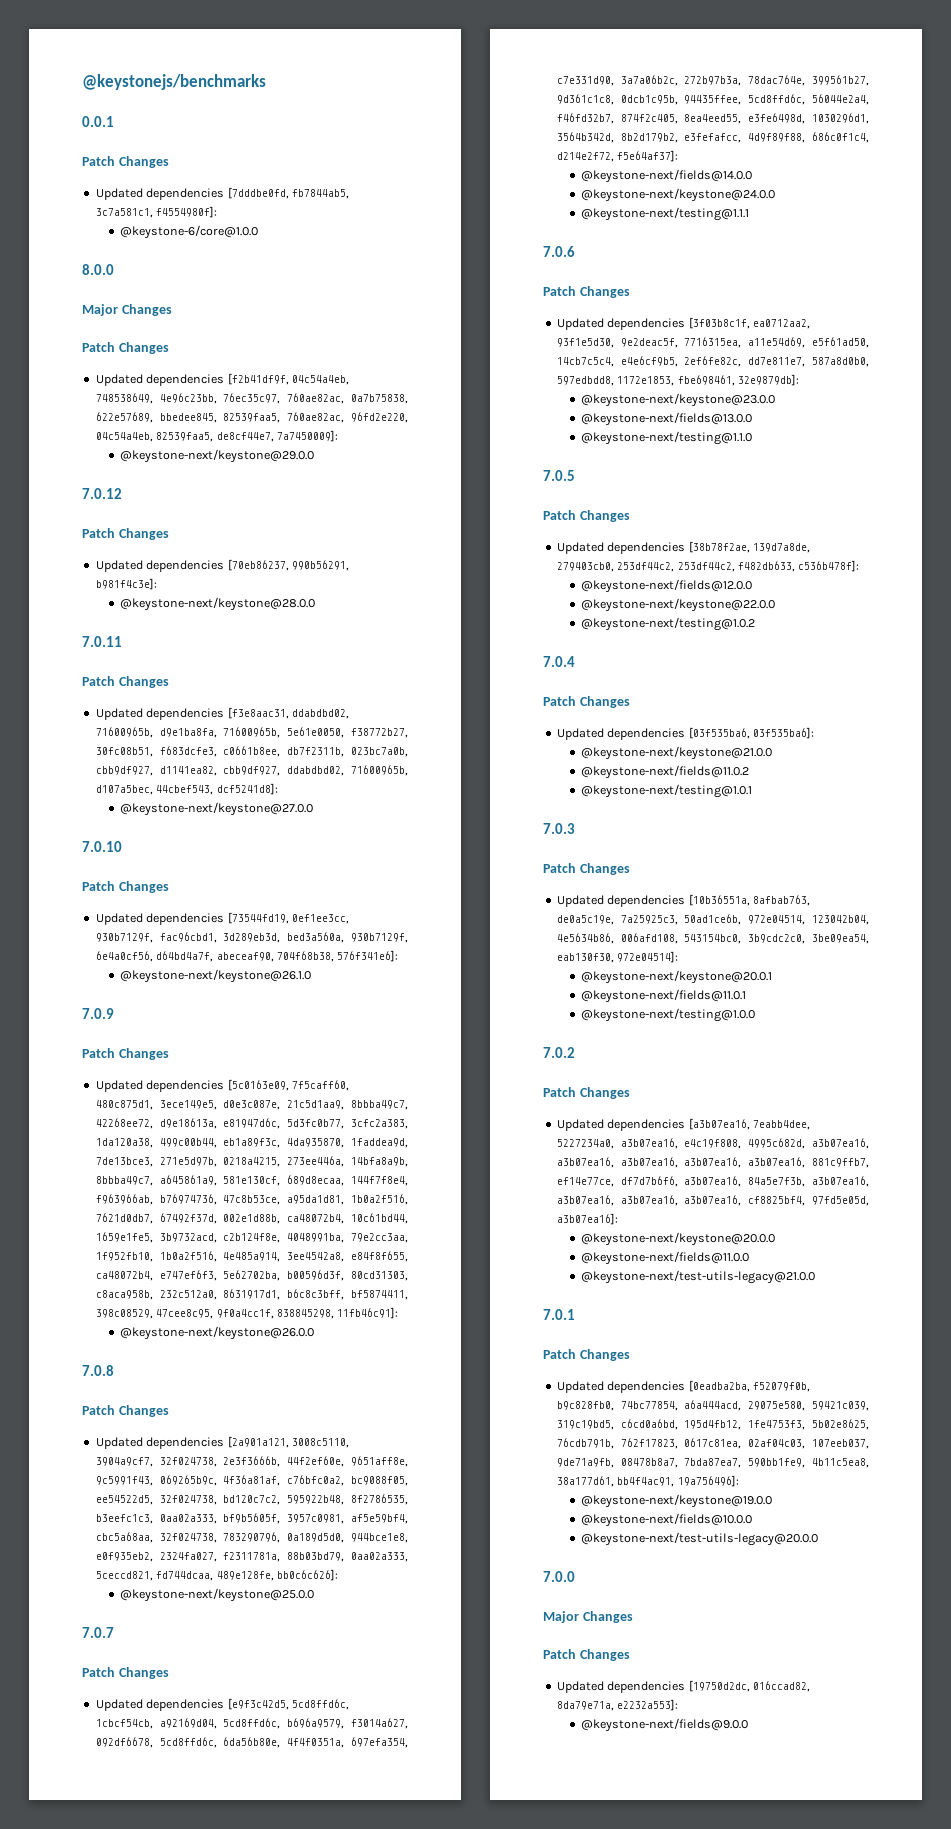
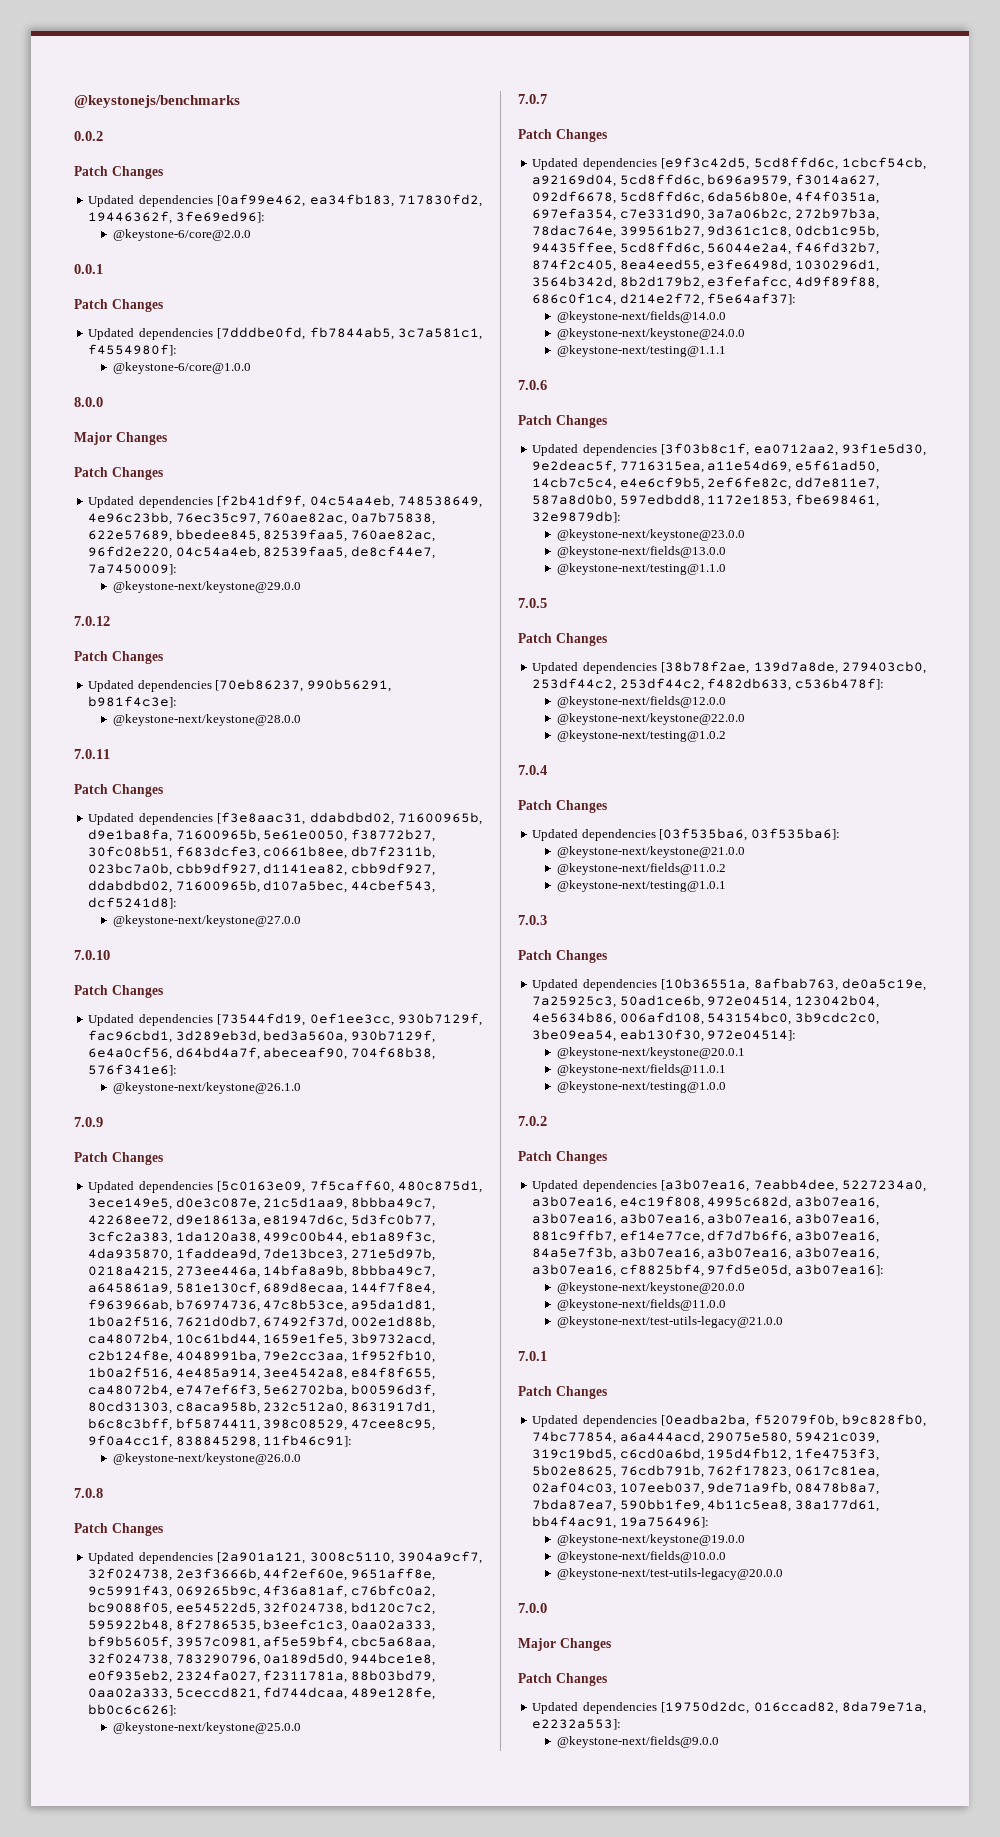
(266, 82) none -> [74,131,103,141] [74,166,163,179] [88,194,482,207] [88,211,265,224] [112,229,251,241] // 0.0.2 // Patch Changes // Updated dependencies [0af99e462, ea34fb183, 717830fd2, 19446362f, 3fe69ed96]: // @keystone-6/core@2.0.0

